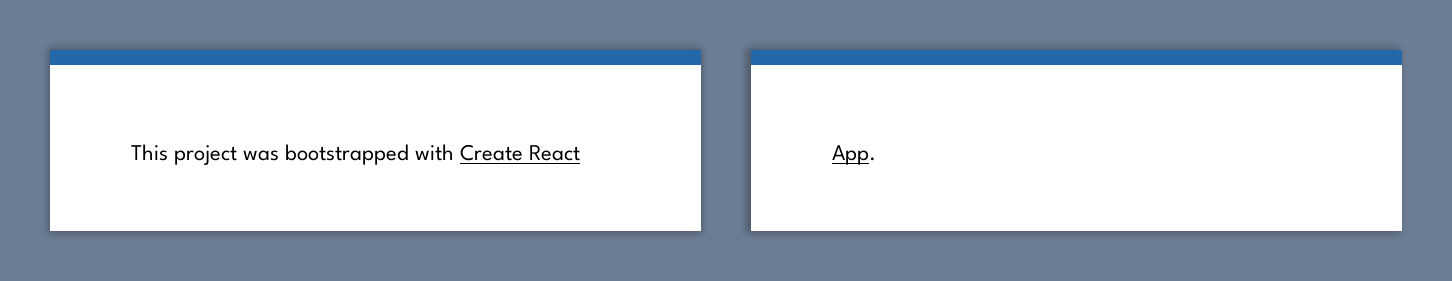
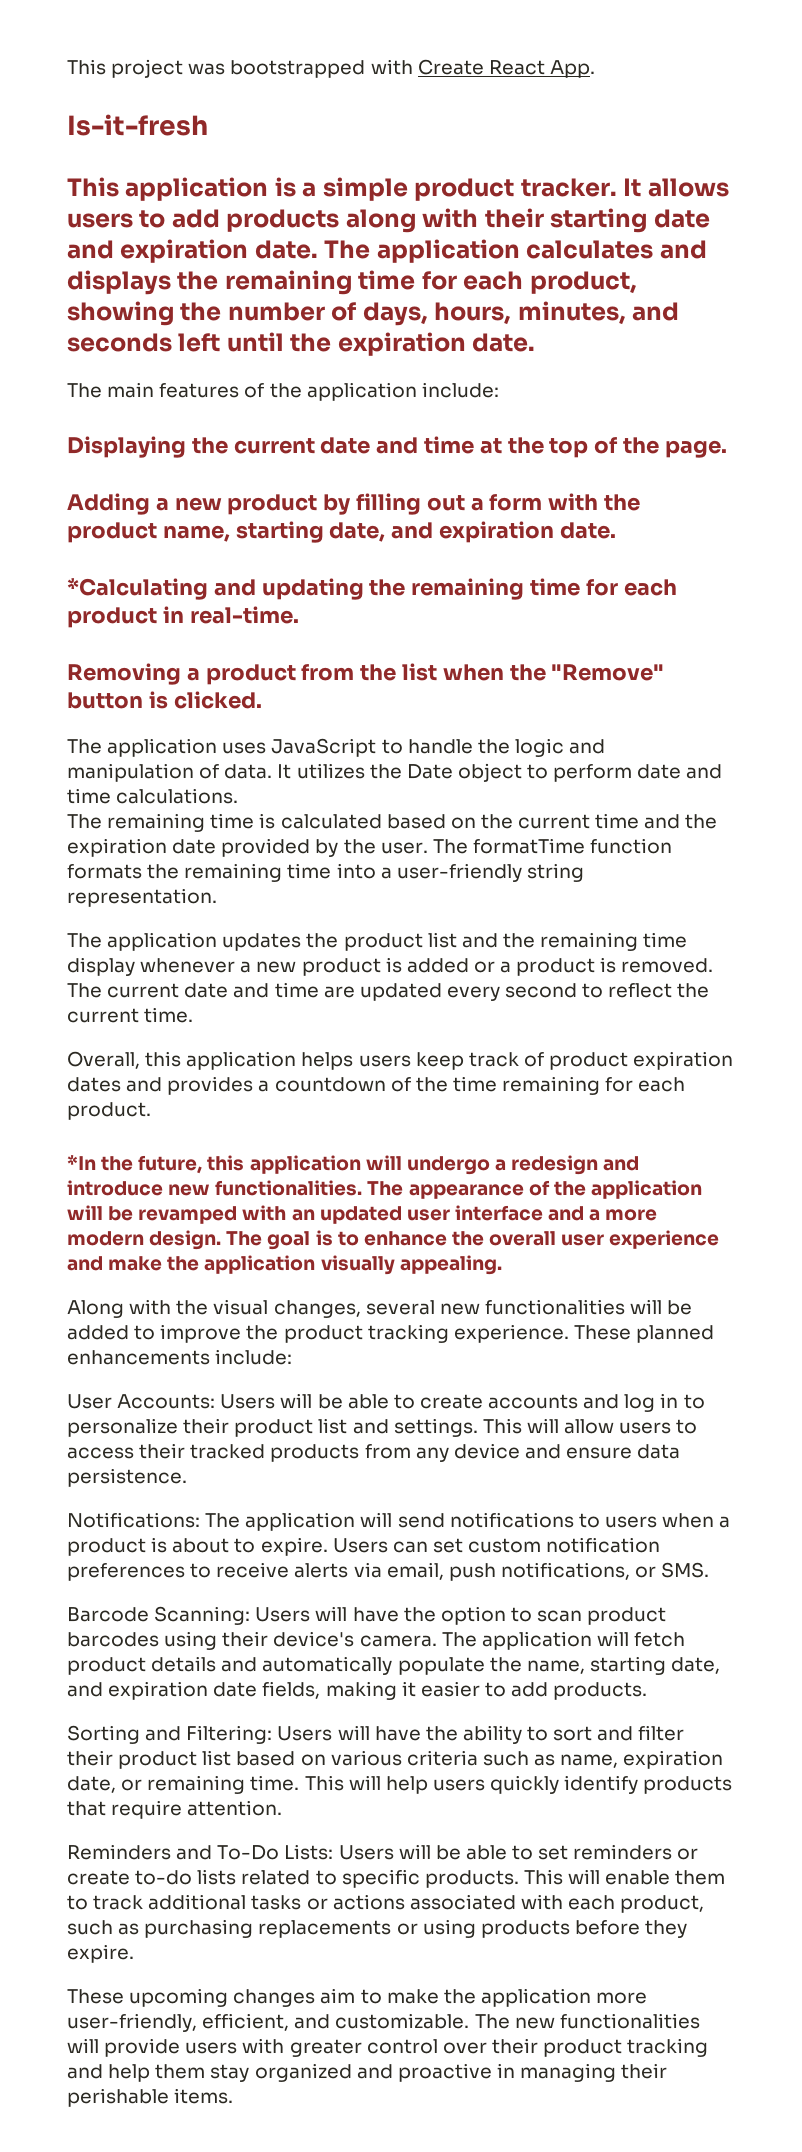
(876, 155) none -> [67,114,208,136] [67,177,729,201] [67,208,710,233] [67,239,707,263] [67,270,637,295] [67,301,680,326] [67,332,536,356] [67,382,499,401] [67,436,727,458] [67,493,641,515] [67,521,616,543] [67,578,677,600] [67,606,299,628] [67,663,665,685] [67,691,262,709] [67,738,606,757] [67,763,723,782] [67,788,239,804] [67,813,718,832] [67,838,673,857] [67,863,584,882] [67,888,217,907] [67,932,688,951] [67,957,714,976] [67,982,710,1001] [67,1007,194,1023] [67,1051,734,1070] [67,1076,686,1095] [67,1102,151,1120] [67,1155,640,1175] [67,1180,702,1199] [67,1205,658,1224] [67,1230,720,1250] [67,1255,502,1275] [67,1299,693,1318] [67,1324,715,1343] [67,1349,293,1365] [67,1393,705,1412] [67,1418,698,1437] [67,1443,681,1462] [67,1468,187,1487] [67,1512,731,1531] [67,1537,661,1556] [67,1562,710,1581] [67,1606,667,1625] [67,1631,686,1650] [67,1656,721,1675] [67,1681,648,1700] [67,1725,685,1744] [67,1750,724,1769] [67,1775,733,1794] [67,1800,283,1819] [67,1844,699,1860] [67,1869,726,1888] [67,1894,705,1913] [67,1919,688,1938] [67,1944,134,1963] [67,1988,648,2007] [67,2013,700,2032] [67,2038,709,2057] [67,2063,668,2082] [67,2088,234,2107] // Is-it-fresh // This application is a simple product tracker. It allows users to add products along with their starting date and expiration date. The application calculates and displays the remaining time for each product, showing the number of days, hours, minutes, and seconds left until the expiration date. // The main features of the application include: // Displaying the current date and time at the top of the page. // Adding a new product by filling out a form with the product name, starting date, and expiration date. // *Calculating and updating the remaining time for each product in real-time. // Removing a product from the list when the "Remove" button is clicked. // The application uses JavaScript to handle the logic and manipulation of data. It utilizes the Date object to perform date and time calculations. // The remaining time is calculated based on the current time and the expiration date provided by the user. The formatTime function formats the remaining time into a user-friendly string representation. // The application updates the product list and the remaining time display whenever a new product is added or a product is removed. The current date and time are updated every second to reflect the current time. // Overall, this application helps users keep track of product expiration dates and provides a countdown of the time remaining for each product. // *In the future, this application will undergo a redesign and introduce new functionalities. The appearance of the application will be revamped with an updated user interface and a more modern design. The goal is to enhance the overall user experience and make the application visually appealing. // Along with the visual changes, several new functionalities will be added to improve the product tracking experience. These planned enhancements include: // User Accounts: Users will be able to create accounts and log in to personalize their product list and settings. This will allow users to access their tracked products from any device and ensure data persistence. // Notifications: The application will send notifications to users when a product is about to expire. Users can set custom notification preferences to receive alerts via email, push notifications, or SMS. // Barcode Scanning: Users will have the option to scan product barcodes using their device's camera. The application will fetch product details and automatically populate the name, starting date, and expiration date fields, making it easier to add products. // Sorting and Filtering: Users will have the ability to sort and filter their product list based on various criteria such as name, expiration date, or remaining time. This will help users quickly identify products that require attention. // Reminders and To-Do Lists: Users will be able to set reminders or create to-do lists related to specific products. This will enable them to track additional tasks or actions associated with each product, such as purchasing replacements or using products before they expire. // These upcoming changes aim to make the application more user-friendly, efficient, and customizable. The new functionalities will provide users with greater control over their product tracking and help them stay organized and proactive in managing their perishable items.

